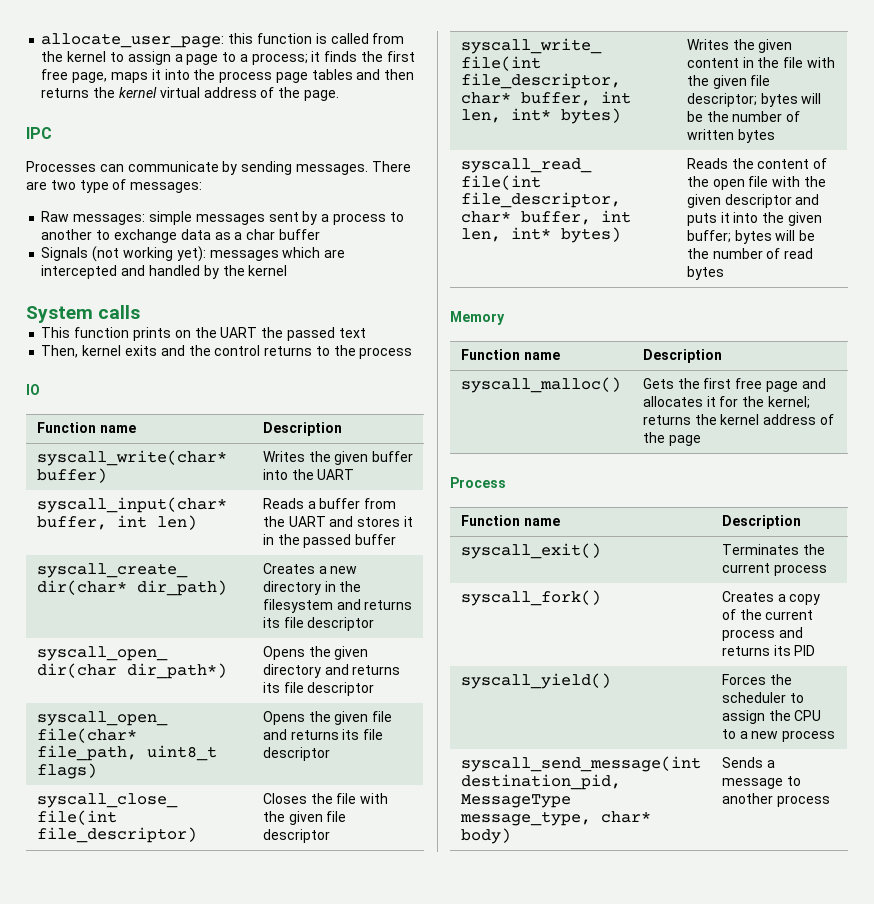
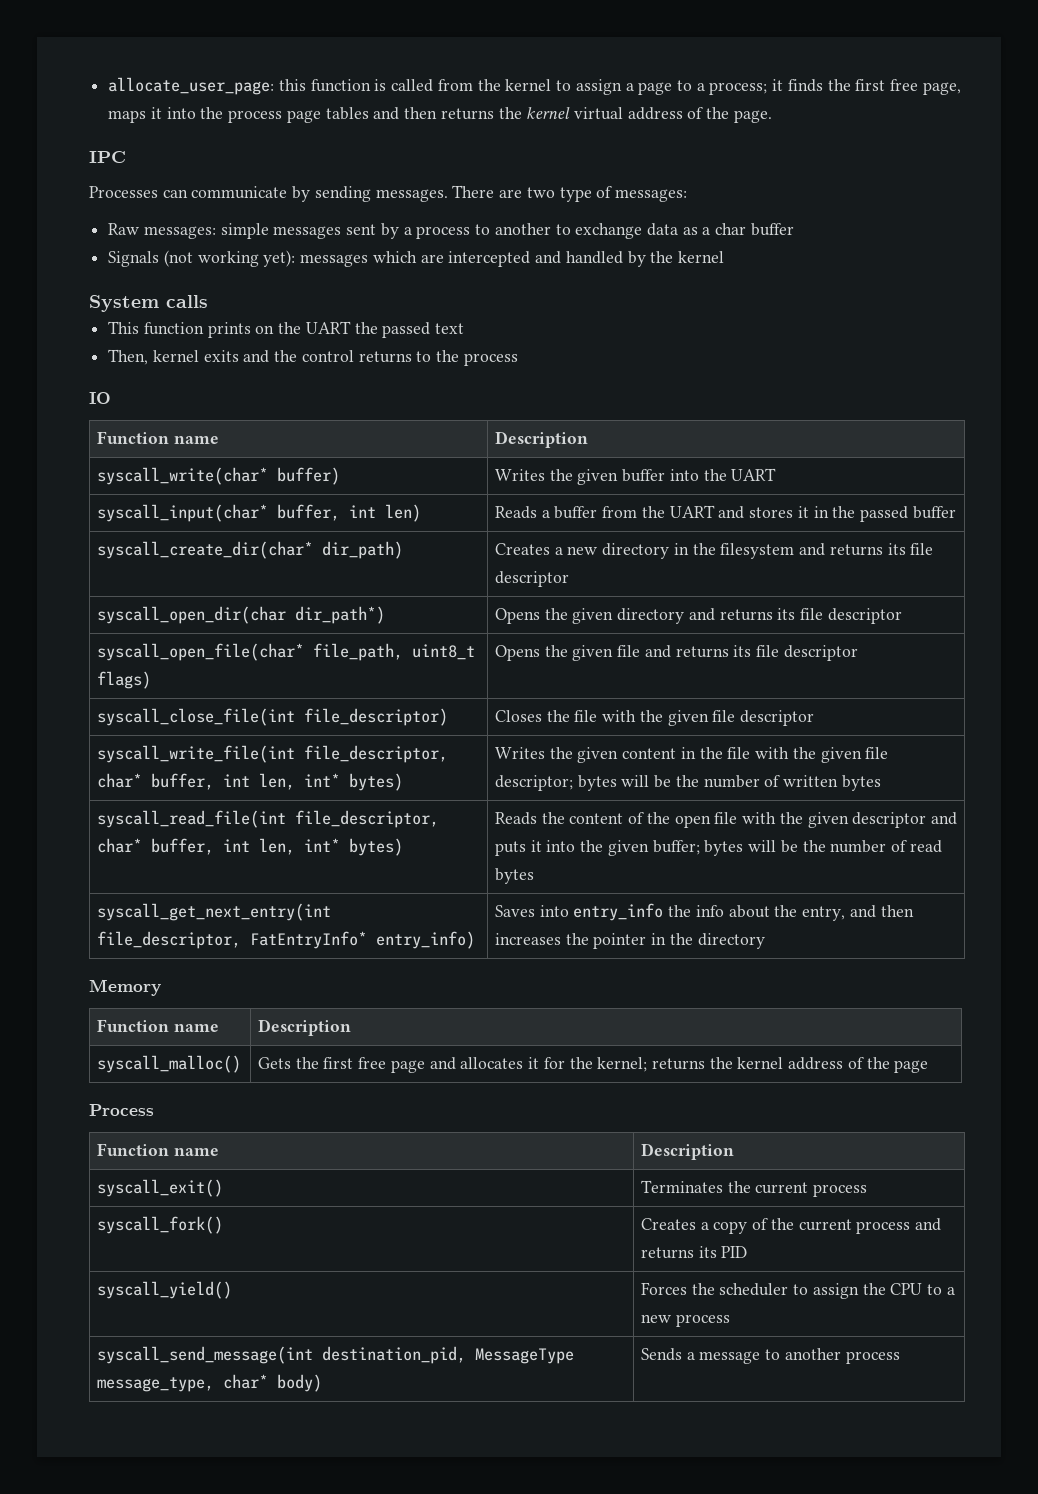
(724, 273) none -> [97,903,332,921] [97,931,476,949] [495,903,914,921] [495,933,765,949] // syscall_get_next_entry(int file_descriptor, FatEntryInfo* entry_info) | Saves into entry_info the info about the entry, and then increases the pointer in the directory

